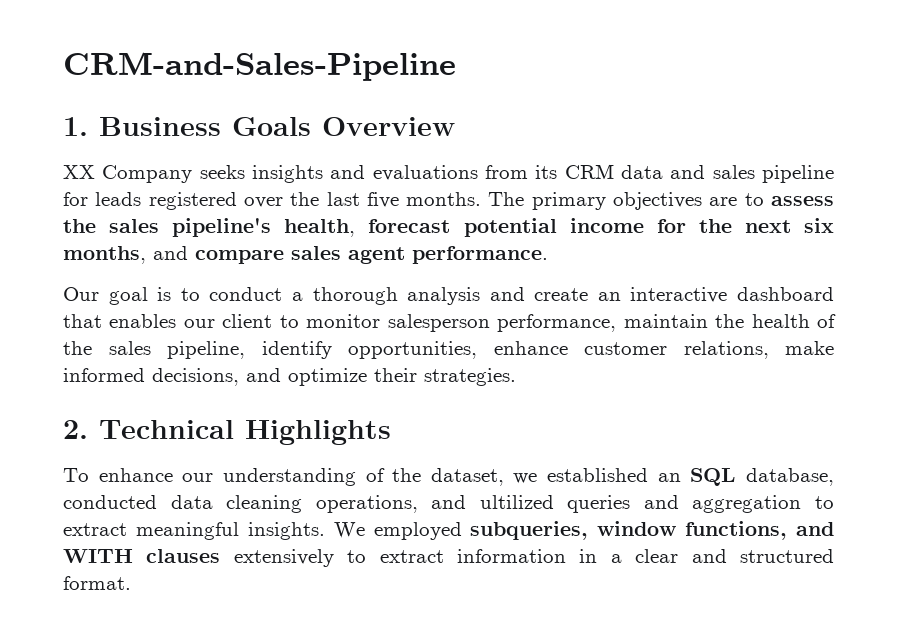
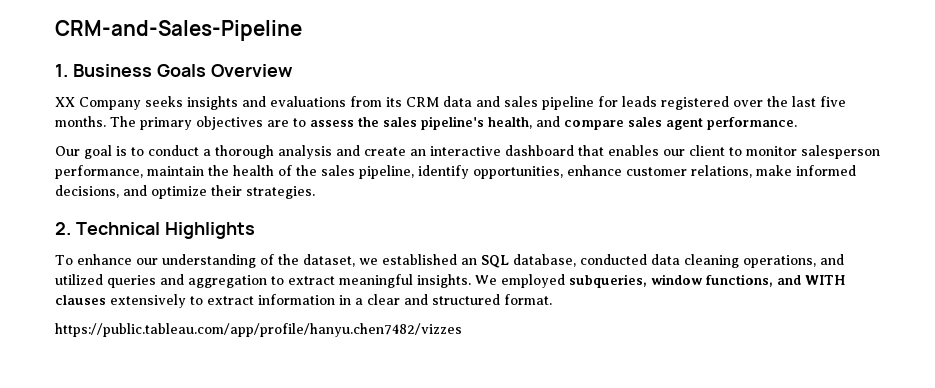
[368,218,835,237] [63,246,146,264] forecast potential income for the next six months, -> (532, 123) none
[479,495,554,509] ultilized -> [55,274,103,285] utilized
(131, 583) none -> [55,323,462,337] // https://public.tableau.com/app/profile/hanyu.chen7482/vizzes

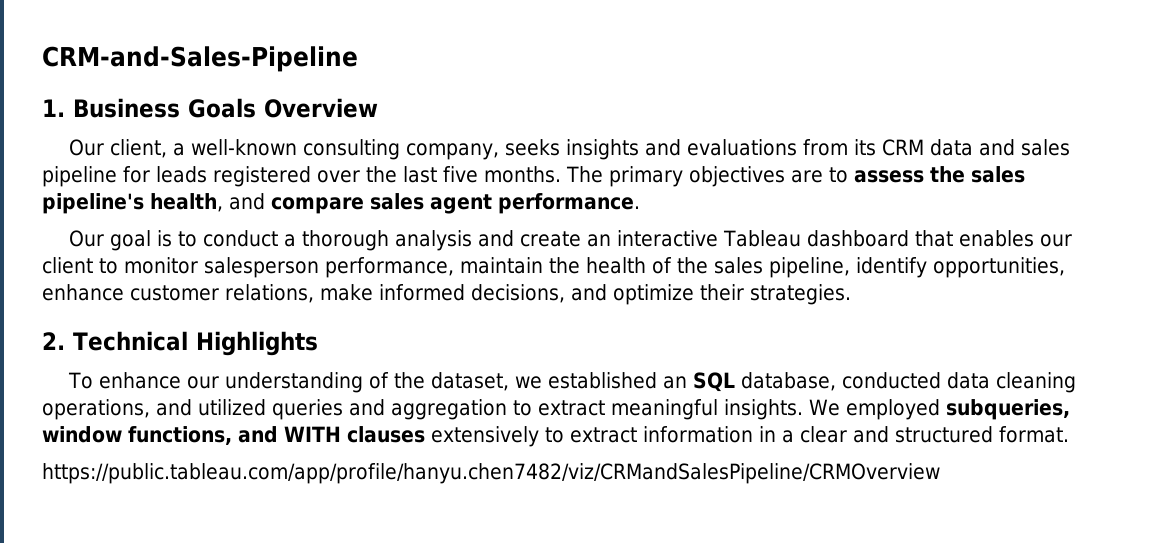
[55,97,141,110] XX Company -> [68,139,499,160] Our client, a well-known consulting company,
(501, 151) none -> [722,230,801,247] Tableau
[55,323,462,337] https://public.tableau.com/app/profile/hanyu.chen7482/vizzes -> [42,463,940,484] https://public.tableau.com/app/profile/hanyu.chen7482/viz/CRMandSalesPipeline/CRMOverview

